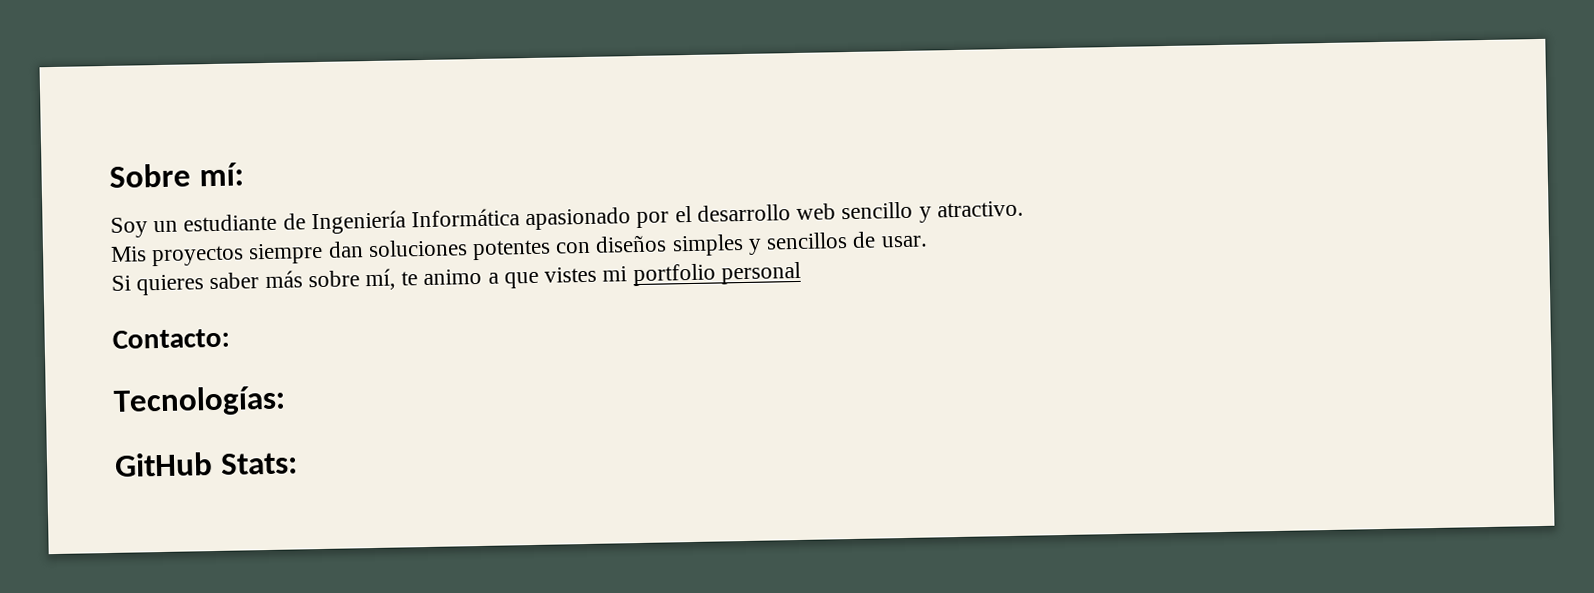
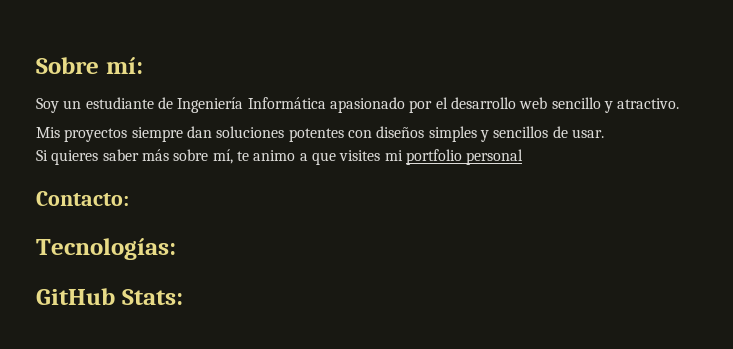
[544,266,598,283] vistes -> [339,150,381,161] visites

